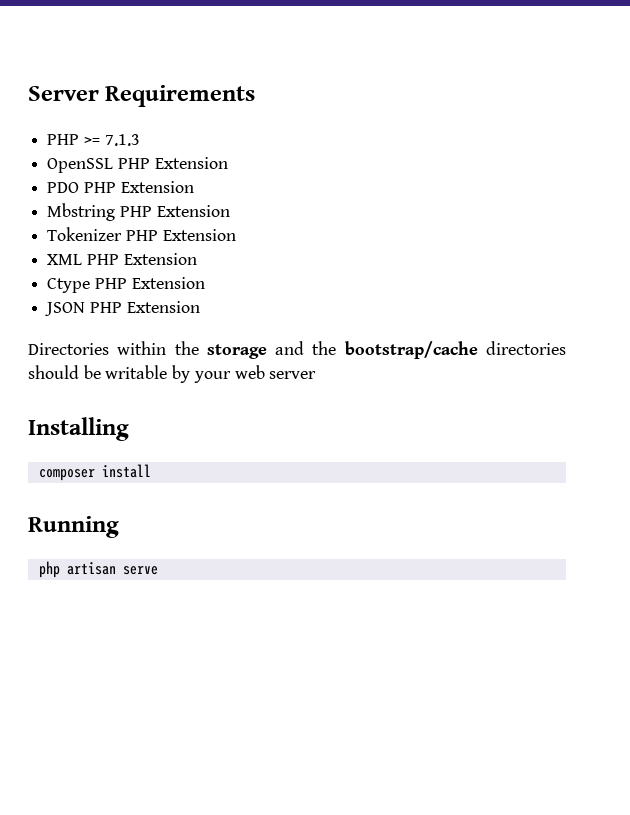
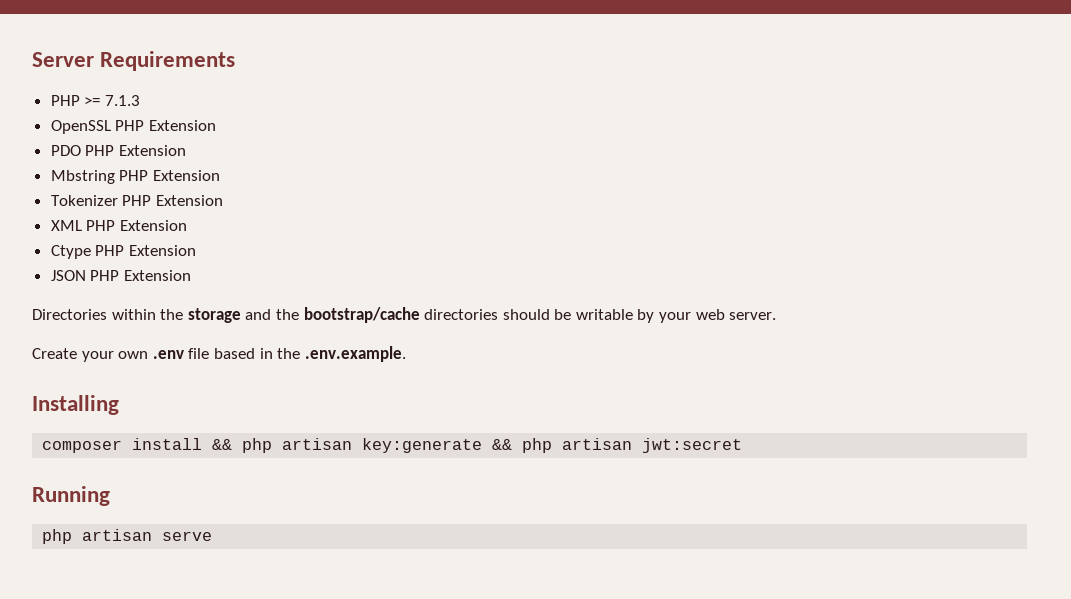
[269,371,317,379] [28,417,129,441] [38,464,151,481] server // Installing // composer install -> [729,312,777,320] [32,346,406,362] [32,395,119,415] [42,438,743,453] server. // Create your own .env file based in the .env.example. // Installing // composer install && php artisan key:generate && php artisan jwt:secret

